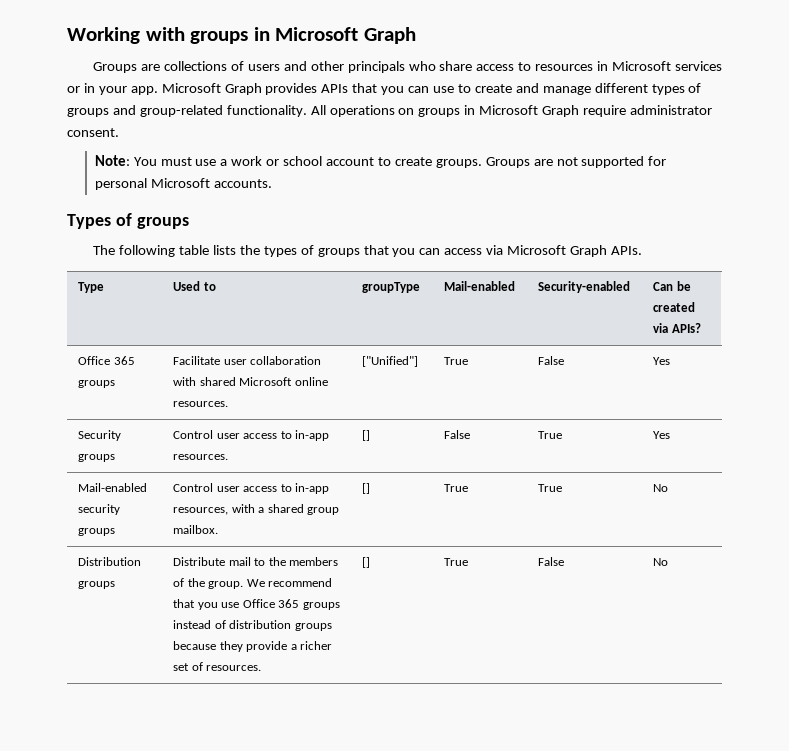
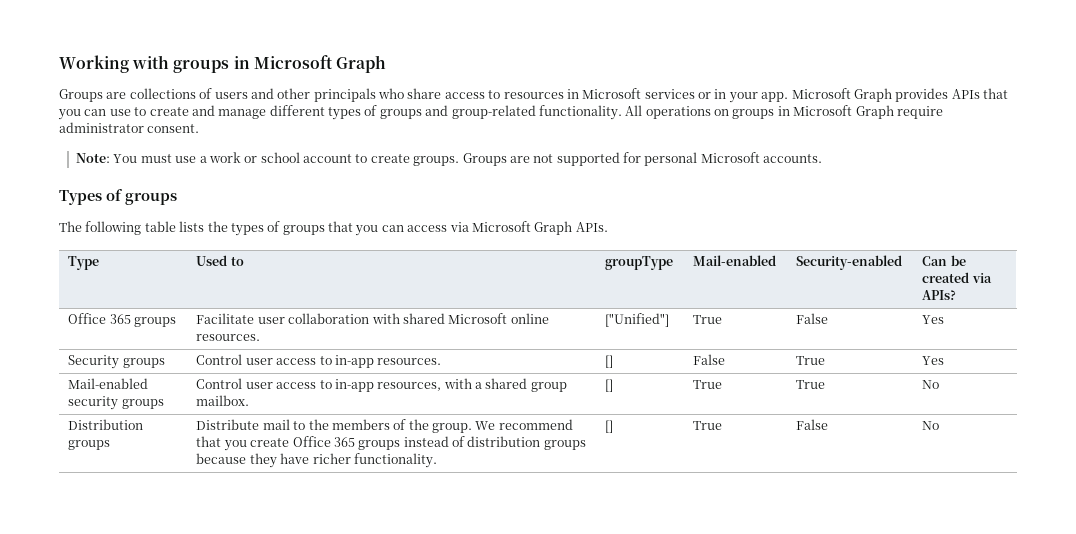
[221,602,240,608] use -> [250,438,290,447] create
[246,641,333,652] [173,662,262,671] provide a richer set of resources. -> [280,453,437,468] have richer functionality.

